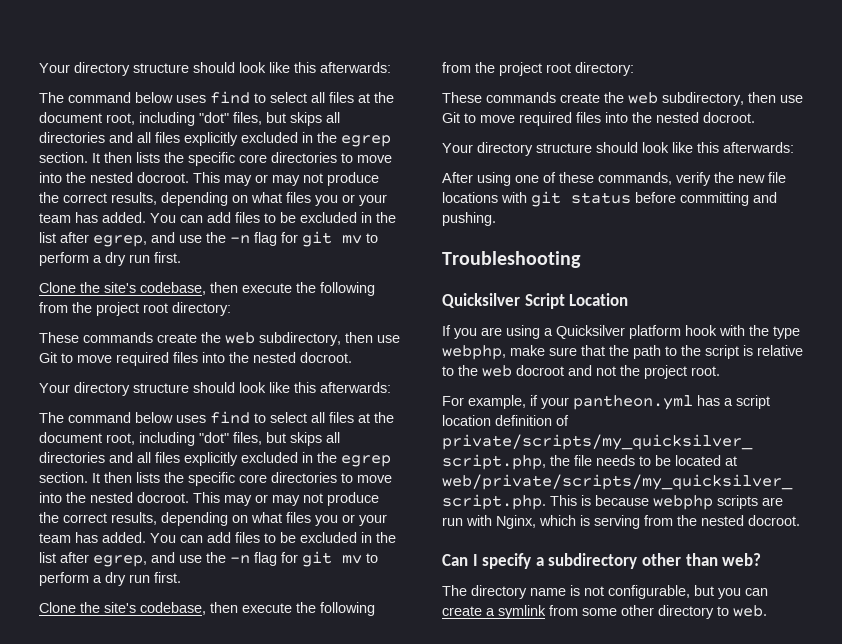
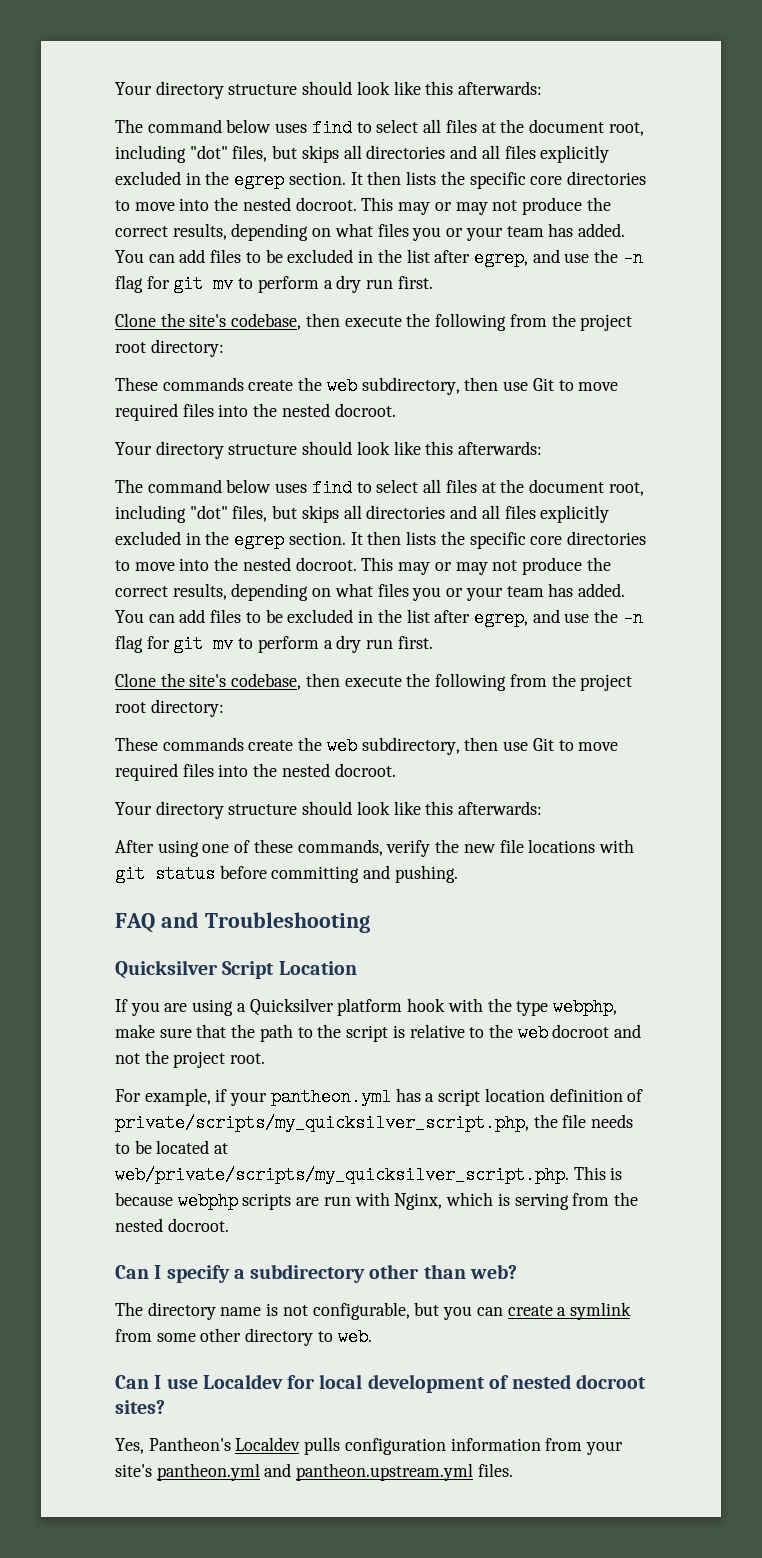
(496, 219) none -> [115,912,199,933] FAQ and
(767, 611) none -> [115,1374,647,1393] [115,1400,165,1414] [115,1437,624,1455] [115,1463,513,1481] // Can I use Localdev for local development of nested docroot sites? // Yes, Pantheon's Localdev pulls configuration information from your site's pantheon.yml and pantheon.upstream.yml files.

